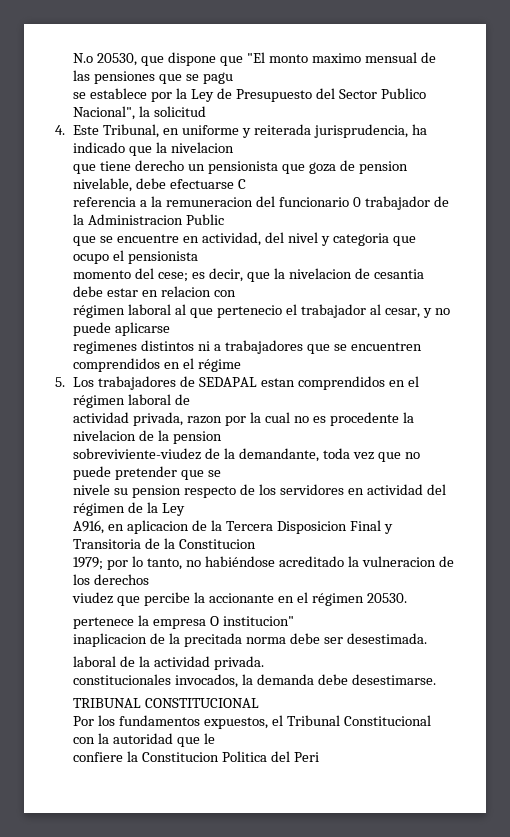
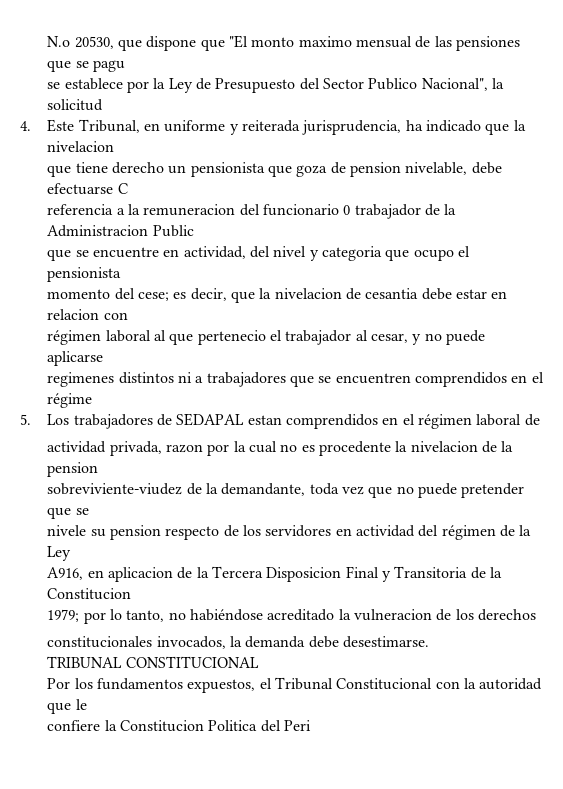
[72,592,407,606] [73,615,295,629] [73,633,427,647] [73,656,265,670] // viudez que percibe la accionante en el régimen 20530. // pertenece la empresa O institucion" // inaplicacion de la precitada norma debe ser desestimada. // laboral de la actividad privada. -> (536, 615) none

